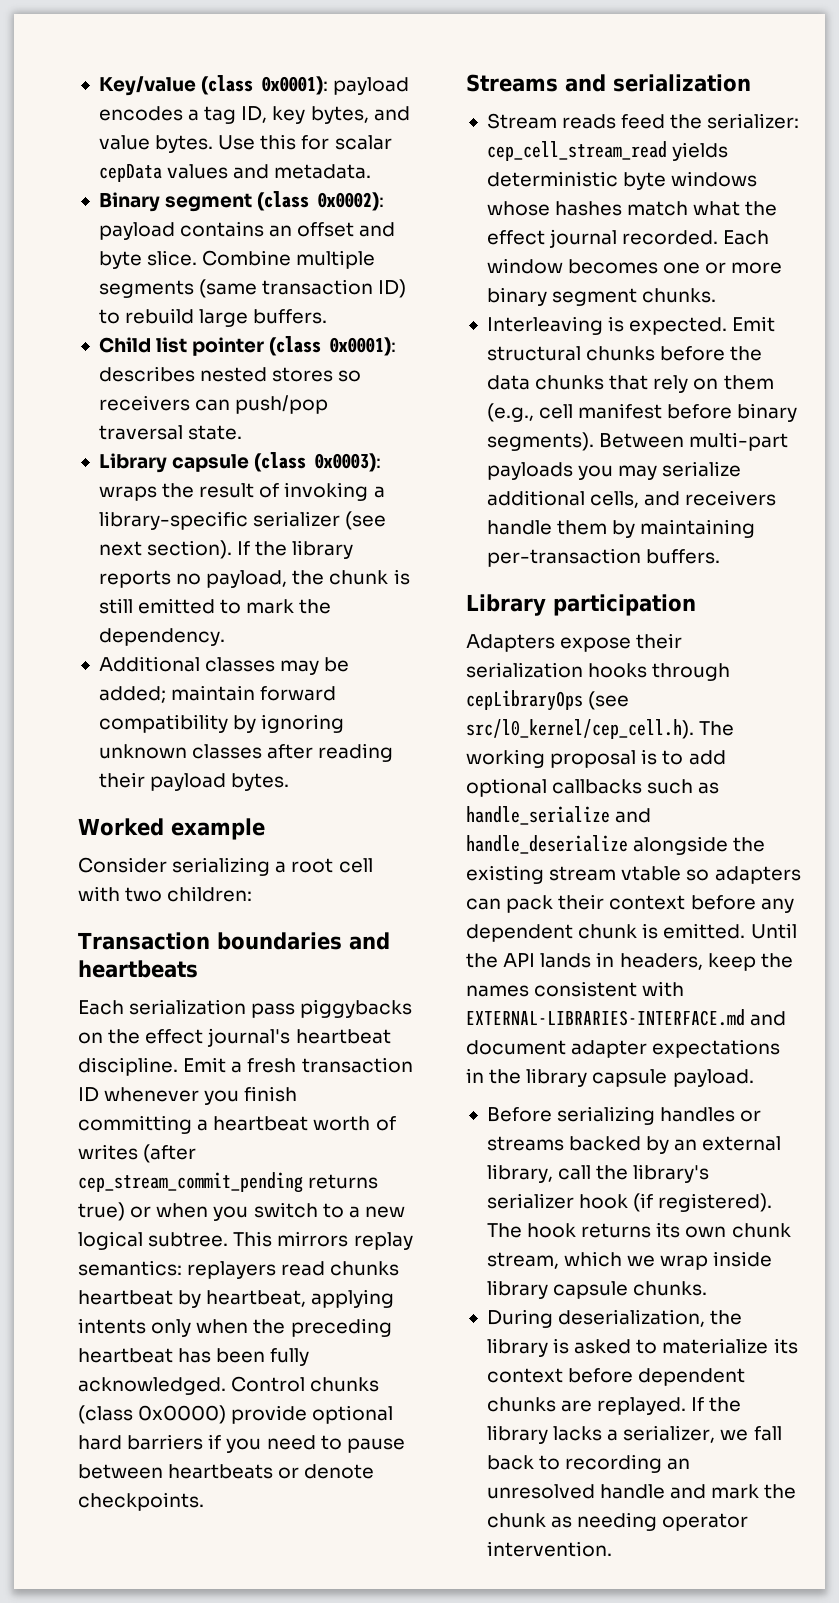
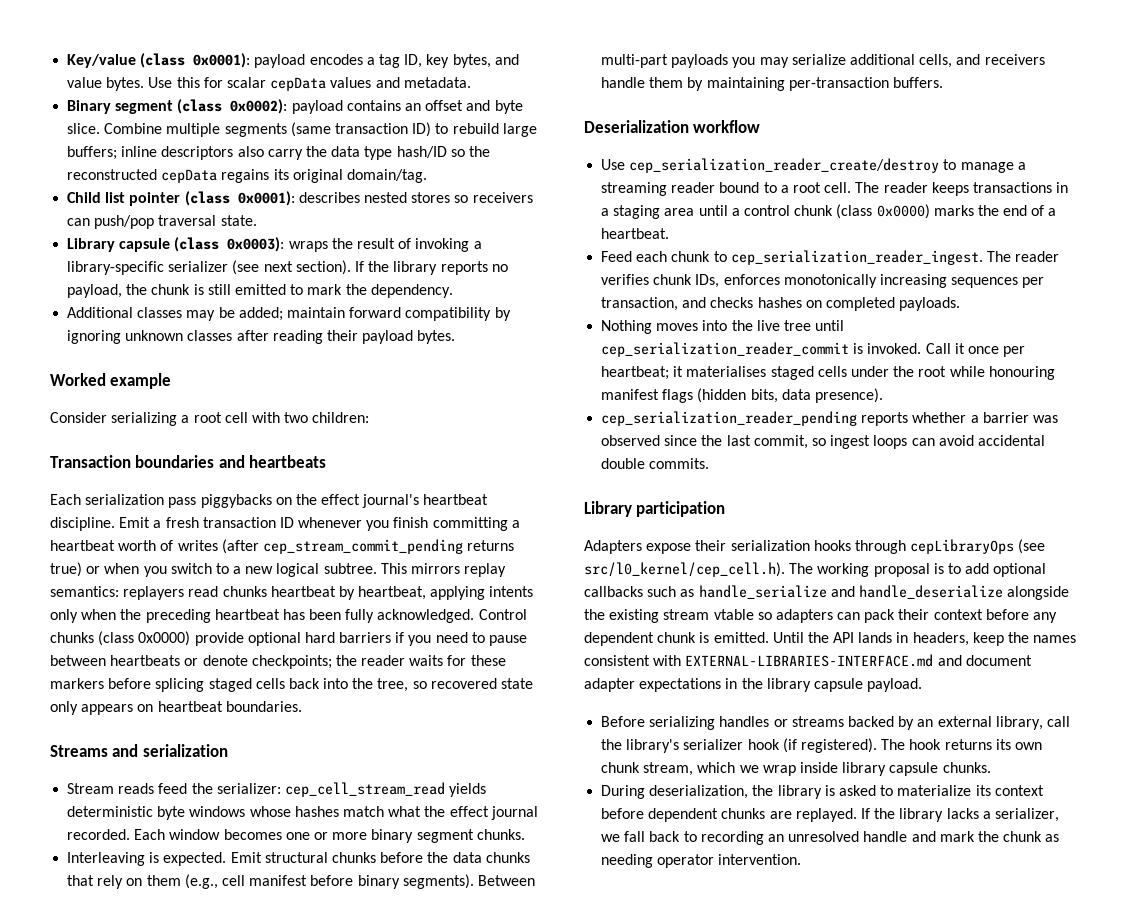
[253,309,328,324] buffers. -> [67,146,490,160] [67,169,427,183] buffers; inline descriptors also carry the data type hash/ID so the reconstructed cepData regains its original domain/tag.
[78,1492,204,1511] checkpoints. -> [251,655,506,669] [50,678,534,692] [50,701,302,715] checkpoints; the reader waits for these markers before splicing staged cells back into the tree, so recovered state only appears on heartbeat boundaries.
(721, 556) none -> [584,120,761,133] [601,158,1026,173] [601,182,1069,196] [601,204,1057,219] [601,228,670,239] [601,250,1060,265] [601,274,1045,288] [601,297,961,311] [601,320,845,334] [601,342,1026,357] [601,366,1055,380] [601,388,883,403] [601,411,1058,426] [601,435,1045,449] [601,458,710,469] // Deserialization workflow // Use cep_serialization_reader_create/destroy to manage a streaming reader bound to a root cell. The reader keeps transactions in a staging area until a control chunk (class 0x0000) marks the end of a heartbeat. // Feed each chunk to cep_serialization_reader_ingest. The reader verifies chunk IDs, enforces monotonically increasing sequences per transaction, and checks hashes on completed payloads. // Nothing moves into the live tree until cep_serialization_reader_commit is invoked. Call it once per heartbeat; it materialises staged cells under the root while honouring manifest flags (hidden bits, data presence). // cep_serialization_reader_pending reports whether a barrier was observed since the last commit, so ingest loops can avoid accidental double commits.

